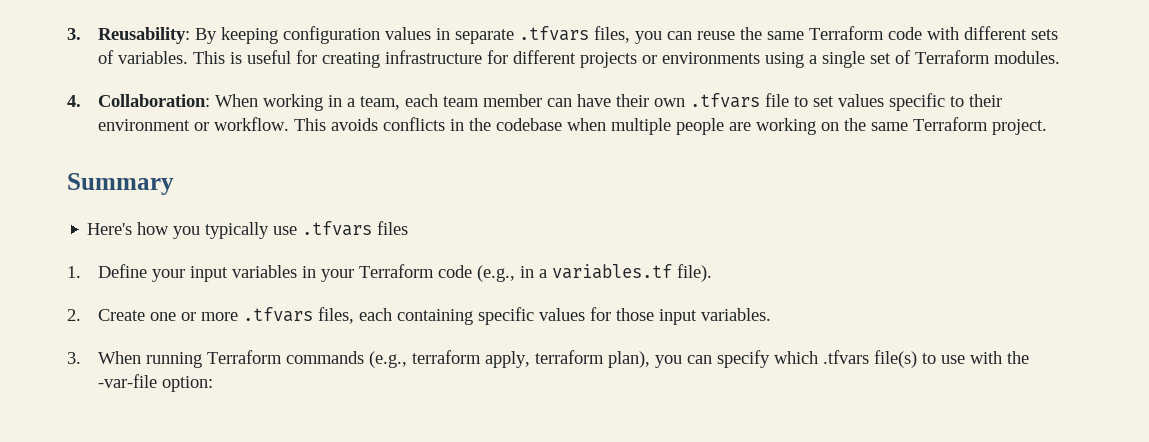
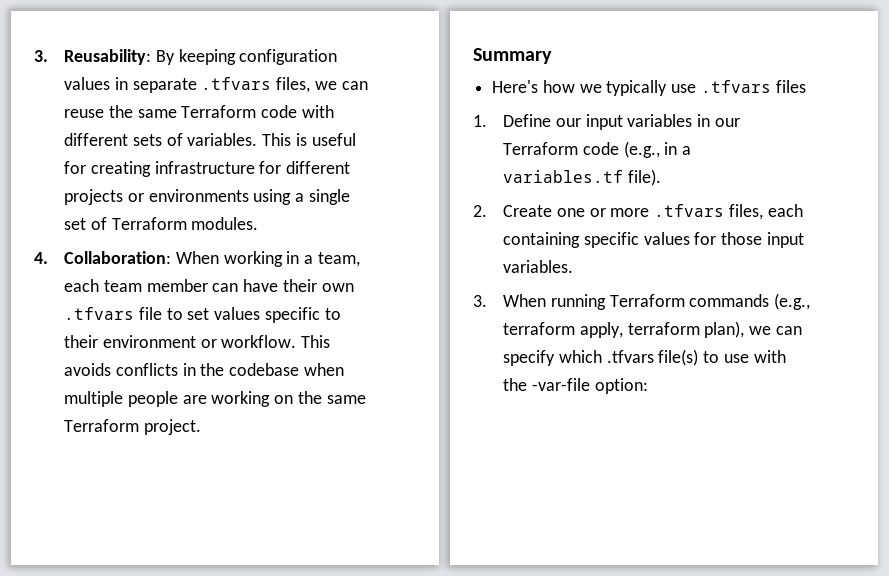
[635,31,663,44] you -> [314,81,337,90] we
[173,226,201,239] you -> [579,84,602,93] we
[152,269,186,282] your -> [555,118,581,127] our
[321,269,355,282] your -> [714,118,740,127] our
[655,355,683,368] you -> [749,326,772,335] we

